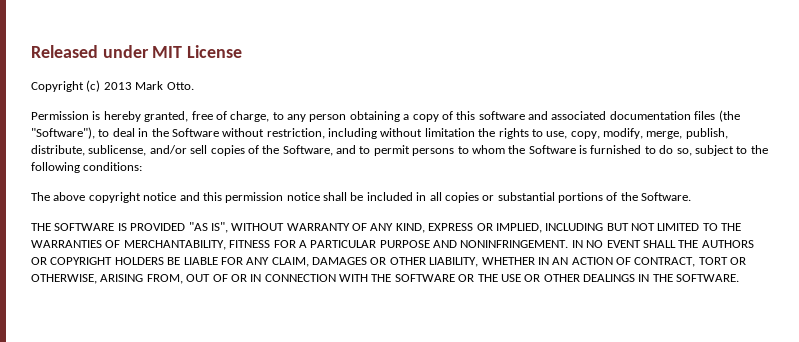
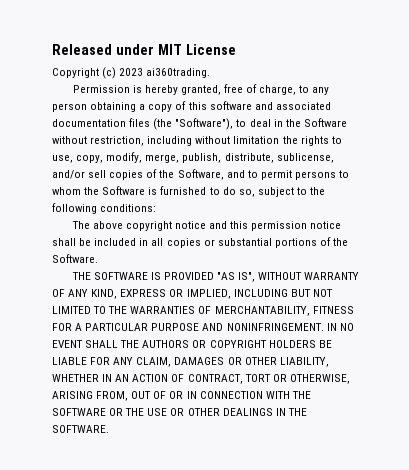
[103,81,194,90] 2013 Mark Otto. -> [119,68,211,78] 2023 ai360trading.

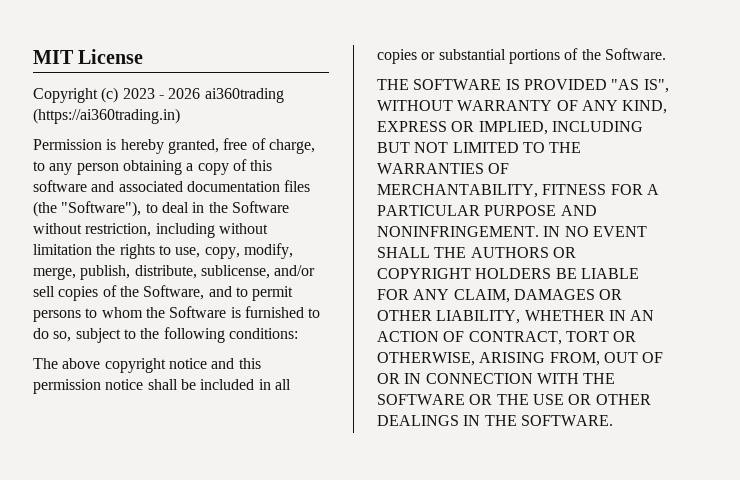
[52,44,154,55] Released under -> (33, 57) none
[146,68,211,78] ai360trading. -> [158,88,284,103] [33,108,180,124] - 2026 ai360trading (https://ai360trading.in)

